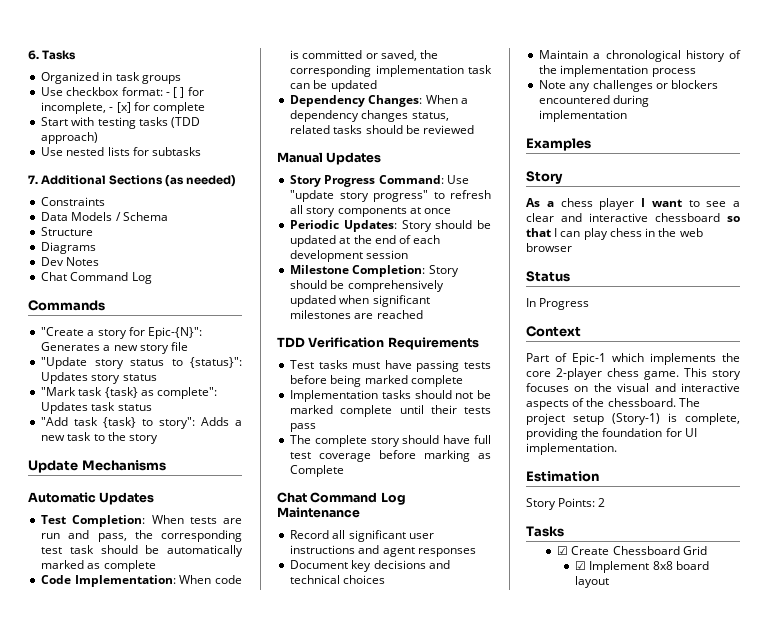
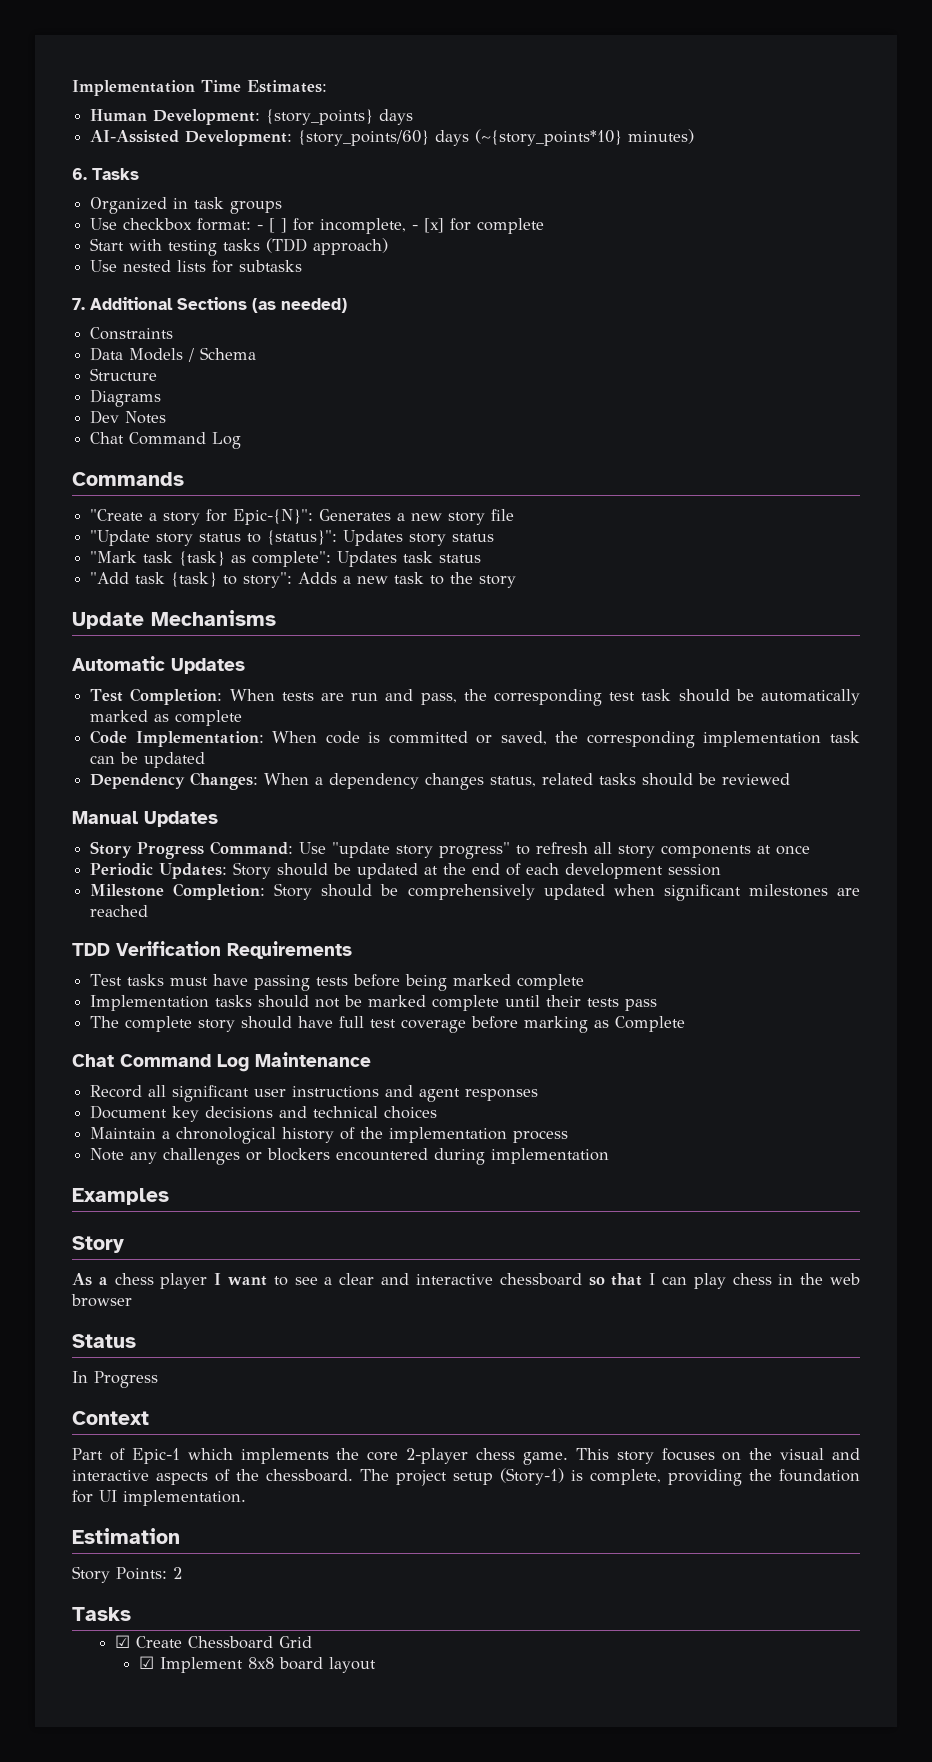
(28, 55) none -> [72,80,327,96] [90,109,414,125] [90,129,695,146] Implementation Time Estimates: // Human Development: {story_points} days // AI-Assisted Development: {story_points/60} days (~{story_points*10} minutes) //

